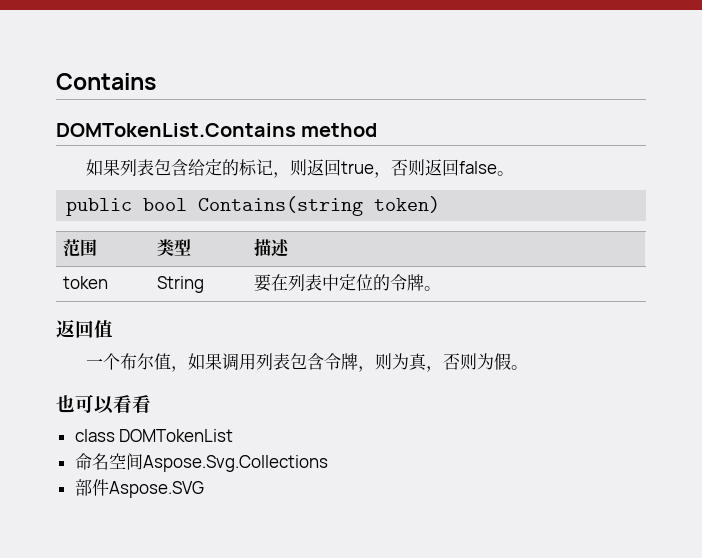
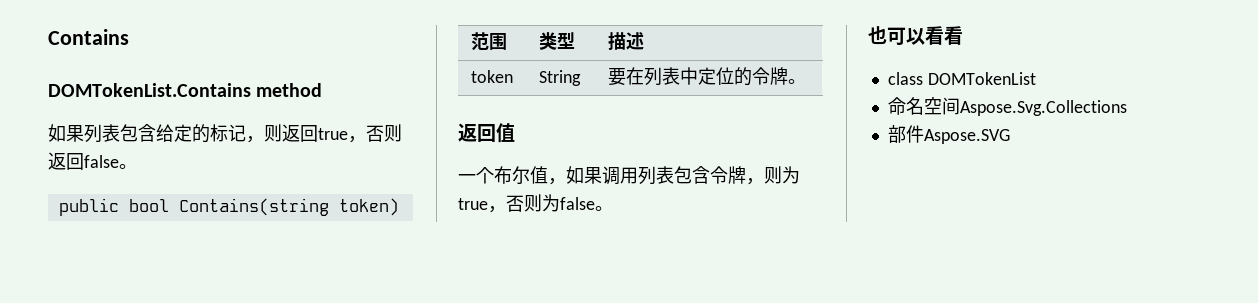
[409,353,428,371] 真 -> [458,198,488,210] true
[494,353,512,370] 假 -> [560,197,595,210] false

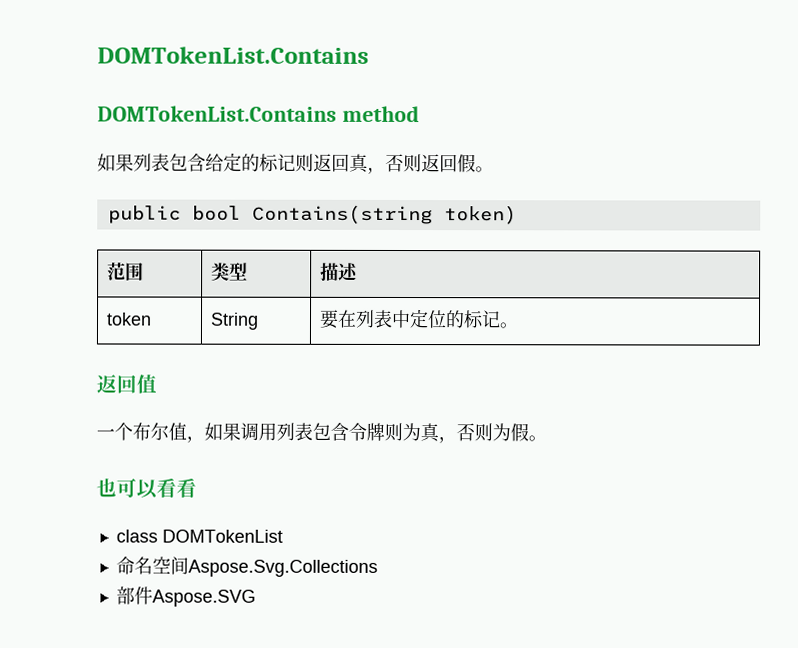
[48,29,129,45] Contains -> [97,46,369,64] DOMTokenList.Contains
[246,124,348,143] ，则返回true -> [295,153,369,173] 则返回真
[84,155,119,168] false -> [457,154,476,173] 假
[751,67,788,85] 令牌 -> [462,310,501,329] 标记
[746,166,800,185] [458,198,488,210] ，则为true -> [384,422,440,443] 则为真
[560,197,595,210] false -> [510,423,529,442] 假

